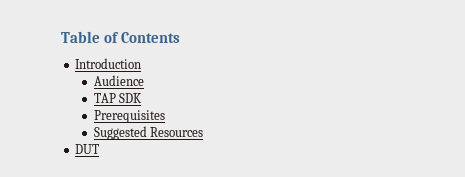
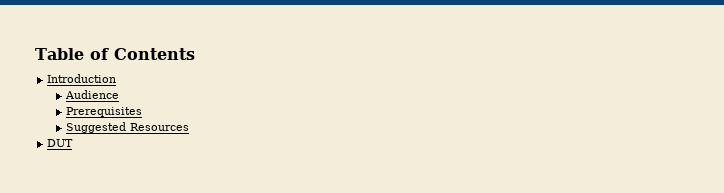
[93,93,143,103] // TAP SDK -> (119, 94) none

